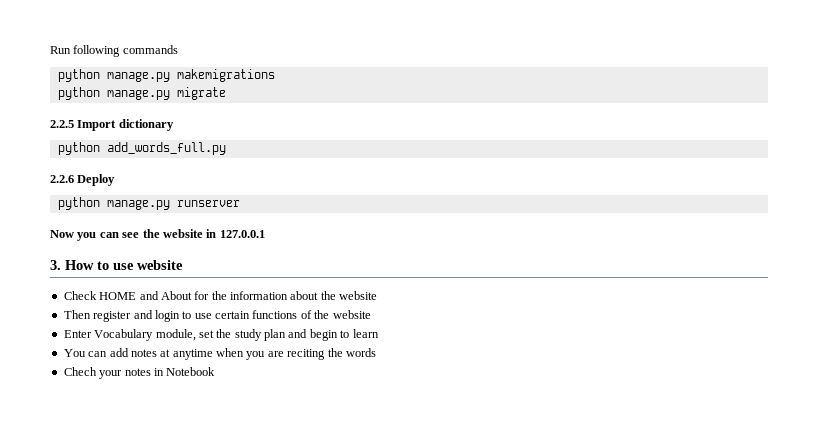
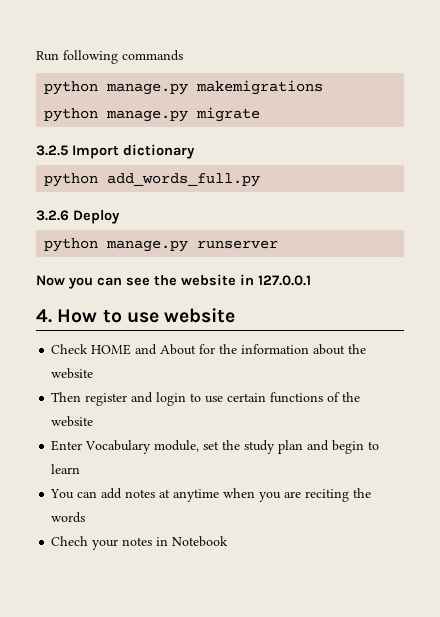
[50,120,74,128] 2.2.5 -> [36,145,68,156] 3.2.5
[50,175,74,183] 2.2.6 -> [36,210,69,221] 3.2.6
[50,260,61,270] 3. -> [36,309,52,323] 4.

